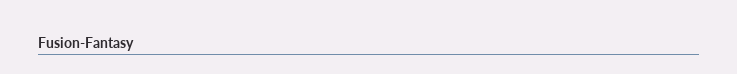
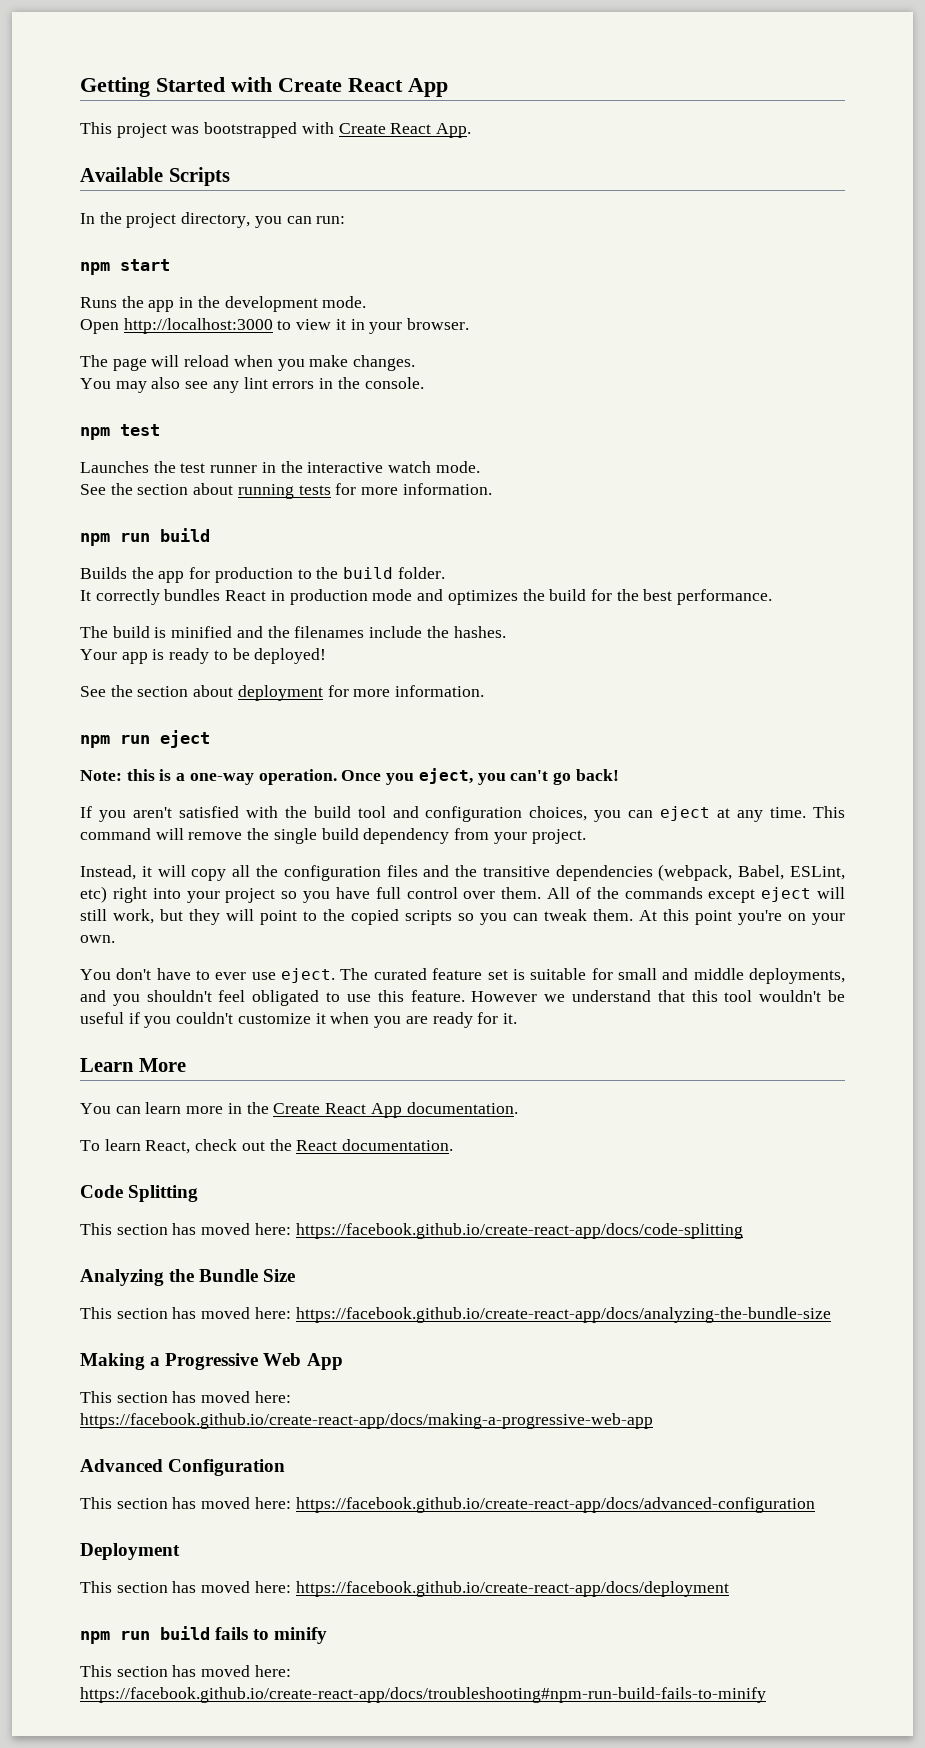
[38,37,134,51] Fusion-Fantasy -> [80,77,448,97] [80,122,472,138] [80,167,230,186] [80,212,346,228] [80,259,170,275] [80,296,367,312] [80,318,470,334] [80,355,416,371] [80,377,424,393] [80,424,160,440] [80,461,480,473] [80,483,492,499] [80,528,210,546] [80,567,445,583] [80,589,773,605] [80,626,506,638] [80,648,327,664] [80,685,485,701] [80,730,210,748] [80,768,619,785] [80,806,846,822] [80,828,586,844] [80,864,846,881] [80,886,846,903] [80,909,845,925] [80,935,115,943] [80,968,846,984] [80,990,845,1006] [80,1012,517,1028] [80,1058,186,1072] [80,1102,518,1118] [80,1139,454,1154] [80,1185,199,1202] [80,1223,743,1239] [80,1269,296,1286] [80,1307,831,1323] [80,1353,343,1370] [80,1391,291,1403] [80,1413,653,1429] [80,1459,286,1476] [80,1497,815,1513] [80,1543,180,1560] [80,1581,729,1597] [80,1626,328,1644] [80,1665,291,1677] [80,1687,766,1703] Getting Started with Create React App // This project was bootstrapped with Create React App. // Available Scripts // In the project directory, you can run: // npm start // Runs the app in the development mode. // Open http://localhost:3000 to view it in your browser. // The page will reload when you make changes. // You may also see any lint errors in the console. // npm test // Launches the test runner in the interactive watch mode. // See the section about running tests for more information. // npm run build // Builds the app for production to the build folder. // It correctly bundles React in production mode and optimizes the build for the best performance. // The build is minified and the filenames include the hashes. // Your app is ready to be deployed! // See the section about deployment for more information. // npm run eject // Note: this is a one-way operation. Once you eject, you can't go back! // If you aren't satisfied with the build tool and configuration choices, you can eject at any time. This command will remove the single build dependency from your project. // Instead, it will copy all the configuration files and the transitive dependencies (webpack, Babel, ESLint, etc) right into your project so you have full control over them. All of the commands except eject will still work, but they will point to the copied scripts so you can tweak them. At this point you're on your own. // You don't have to ever use eject. The curated feature set is suitable for small and middle deployments, and you shouldn't feel obligated to use this feature. However we understand that this tool wouldn't be useful if you couldn't customize it when you are ready for it. // Learn More // You can learn more in the Create React App documentation. // To learn React, check out the React documentation. // Code Splitting // This section has moved here: https://facebook.github.io/create-react-app/docs/code-splitting // Analyzing the Bundle Size // This section has moved here: https://facebook.github.io/create-react-app/docs/analyzing-the-bundle-size // Making a Progressive Web App // This section has moved here: https://facebook.github.io/create-react-app/docs/making-a-progressive-web-app // Advanced Configuration // This section has moved here: https://facebook.github.io/create-react-app/docs/advanced-configuration // Deployment // This section has moved here: https://facebook.github.io/create-react-app/docs/deployment // npm run build fails to minify // This section has moved here: https://facebook.github.io/create-react-app/docs/troubleshooting#npm-run-build-fails-to-minify

